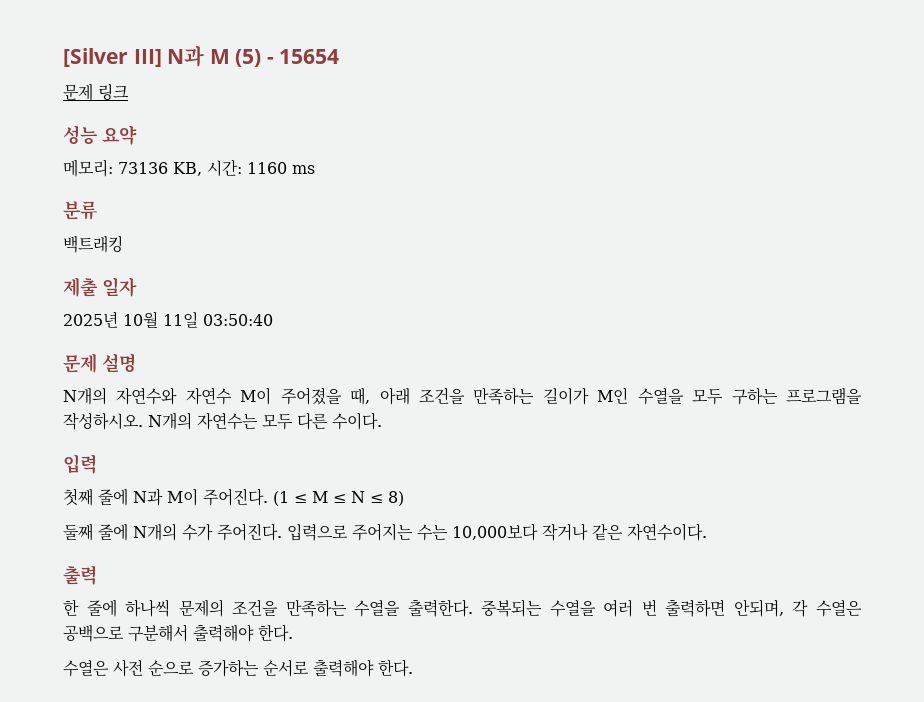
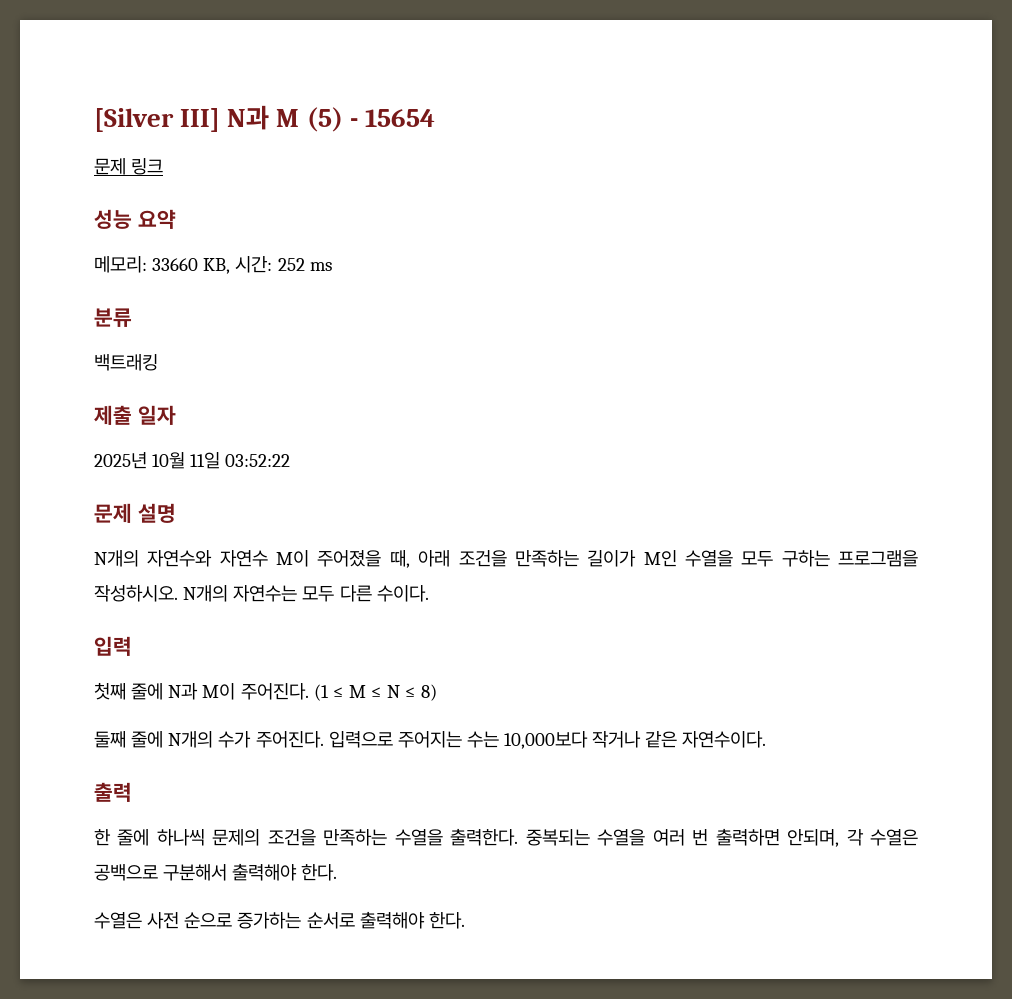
[118,162,168,174] 73136 -> [152,258,199,271] 33660
[247,162,287,174] 1160 -> [277,258,305,271] 252
[203,314,273,326] 03:50:40 -> [225,454,291,467] 03:52:22

